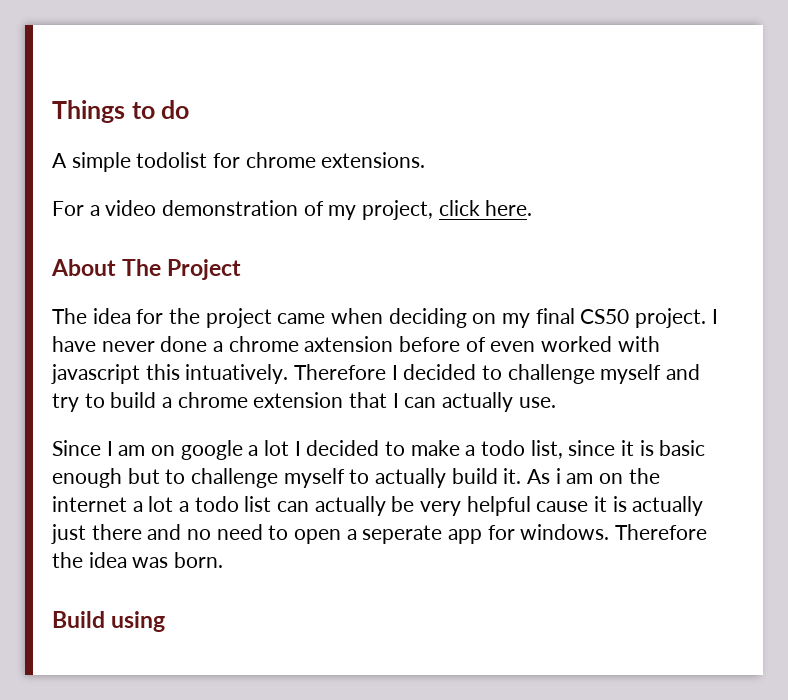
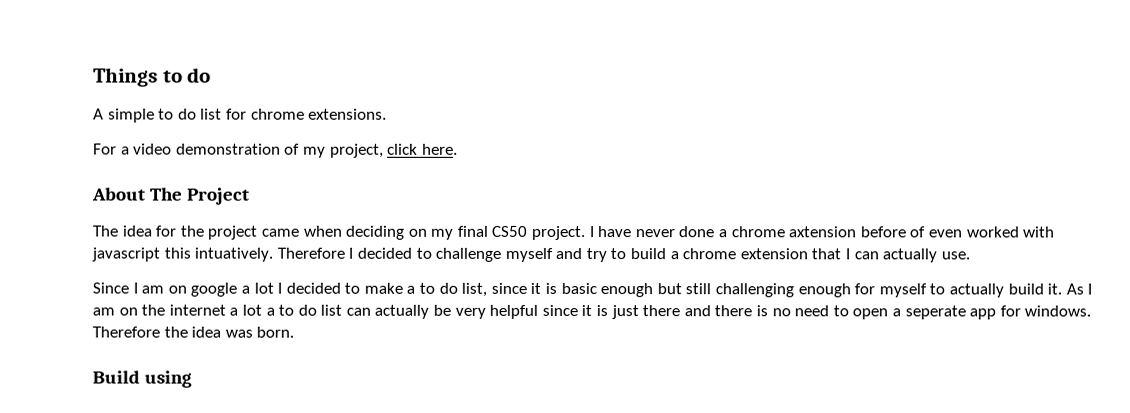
[136,152,208,168] todolist -> [158,108,223,120] to do list
[481,440,526,456] todo -> [419,282,458,294] to do
[165,468,279,488] to challenge -> [685,283,876,298] still challenging enough for
[555,468,561,484] i -> [1087,283,1093,295] I
[194,496,239,512] todo -> [278,304,317,316] to do
[536,496,704,516] cause it is actually -> [541,304,609,317] since it is
(182, 532) none -> [714,305,768,317] there is

